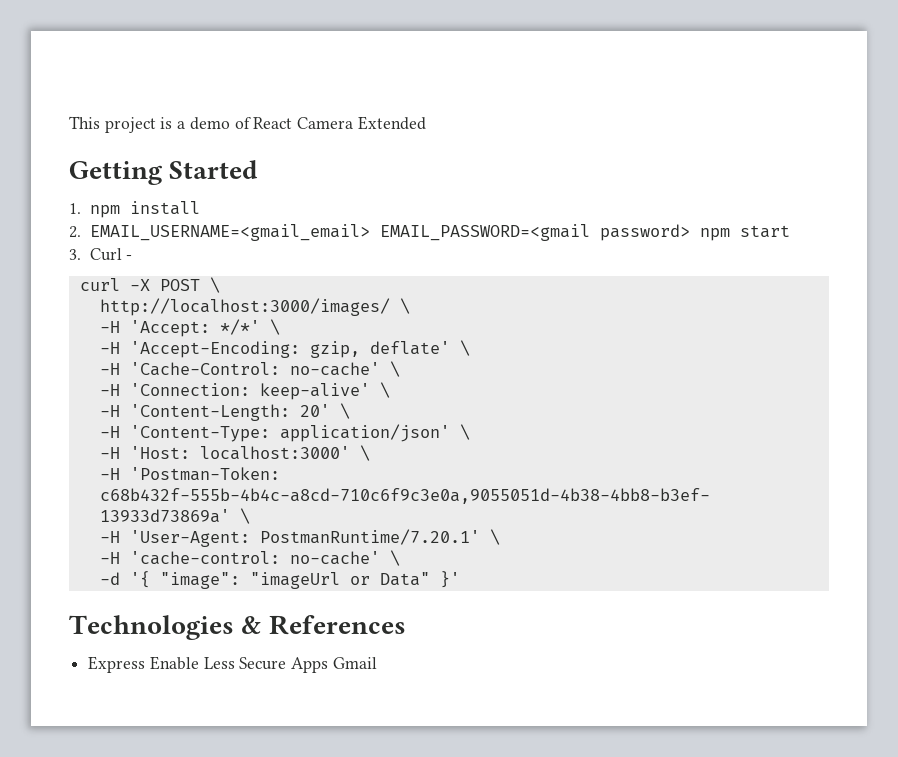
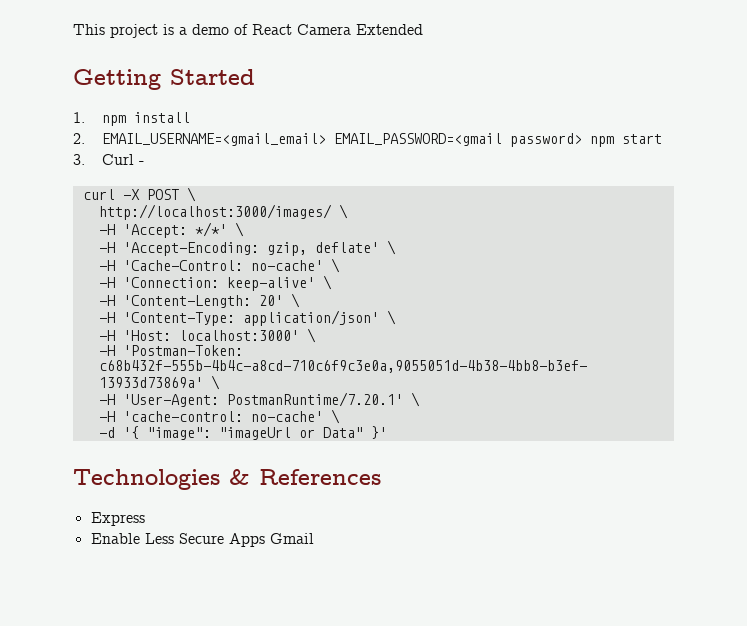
(146, 664) none -> (145, 519) //

